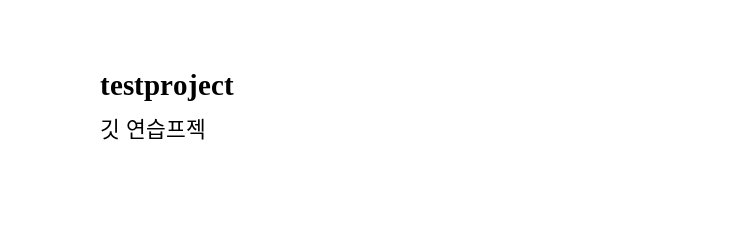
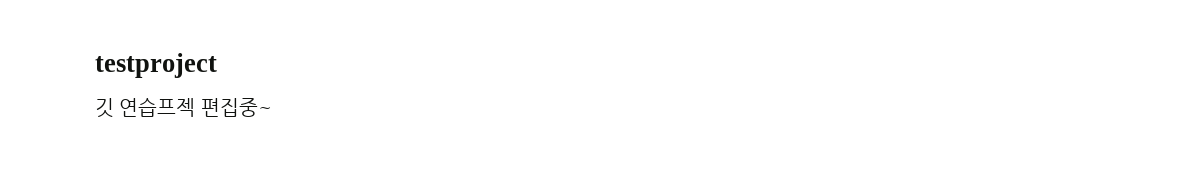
(206, 129) none -> [200,98,272,117] 편집중~

